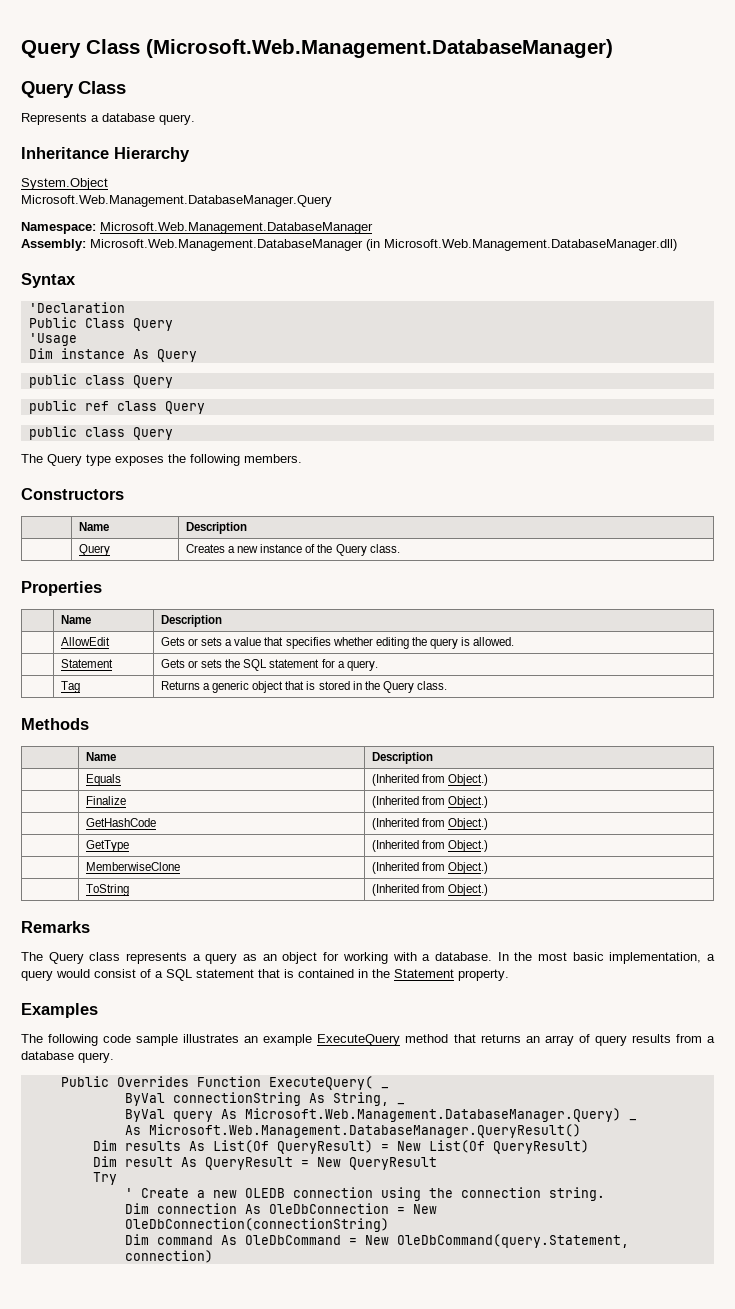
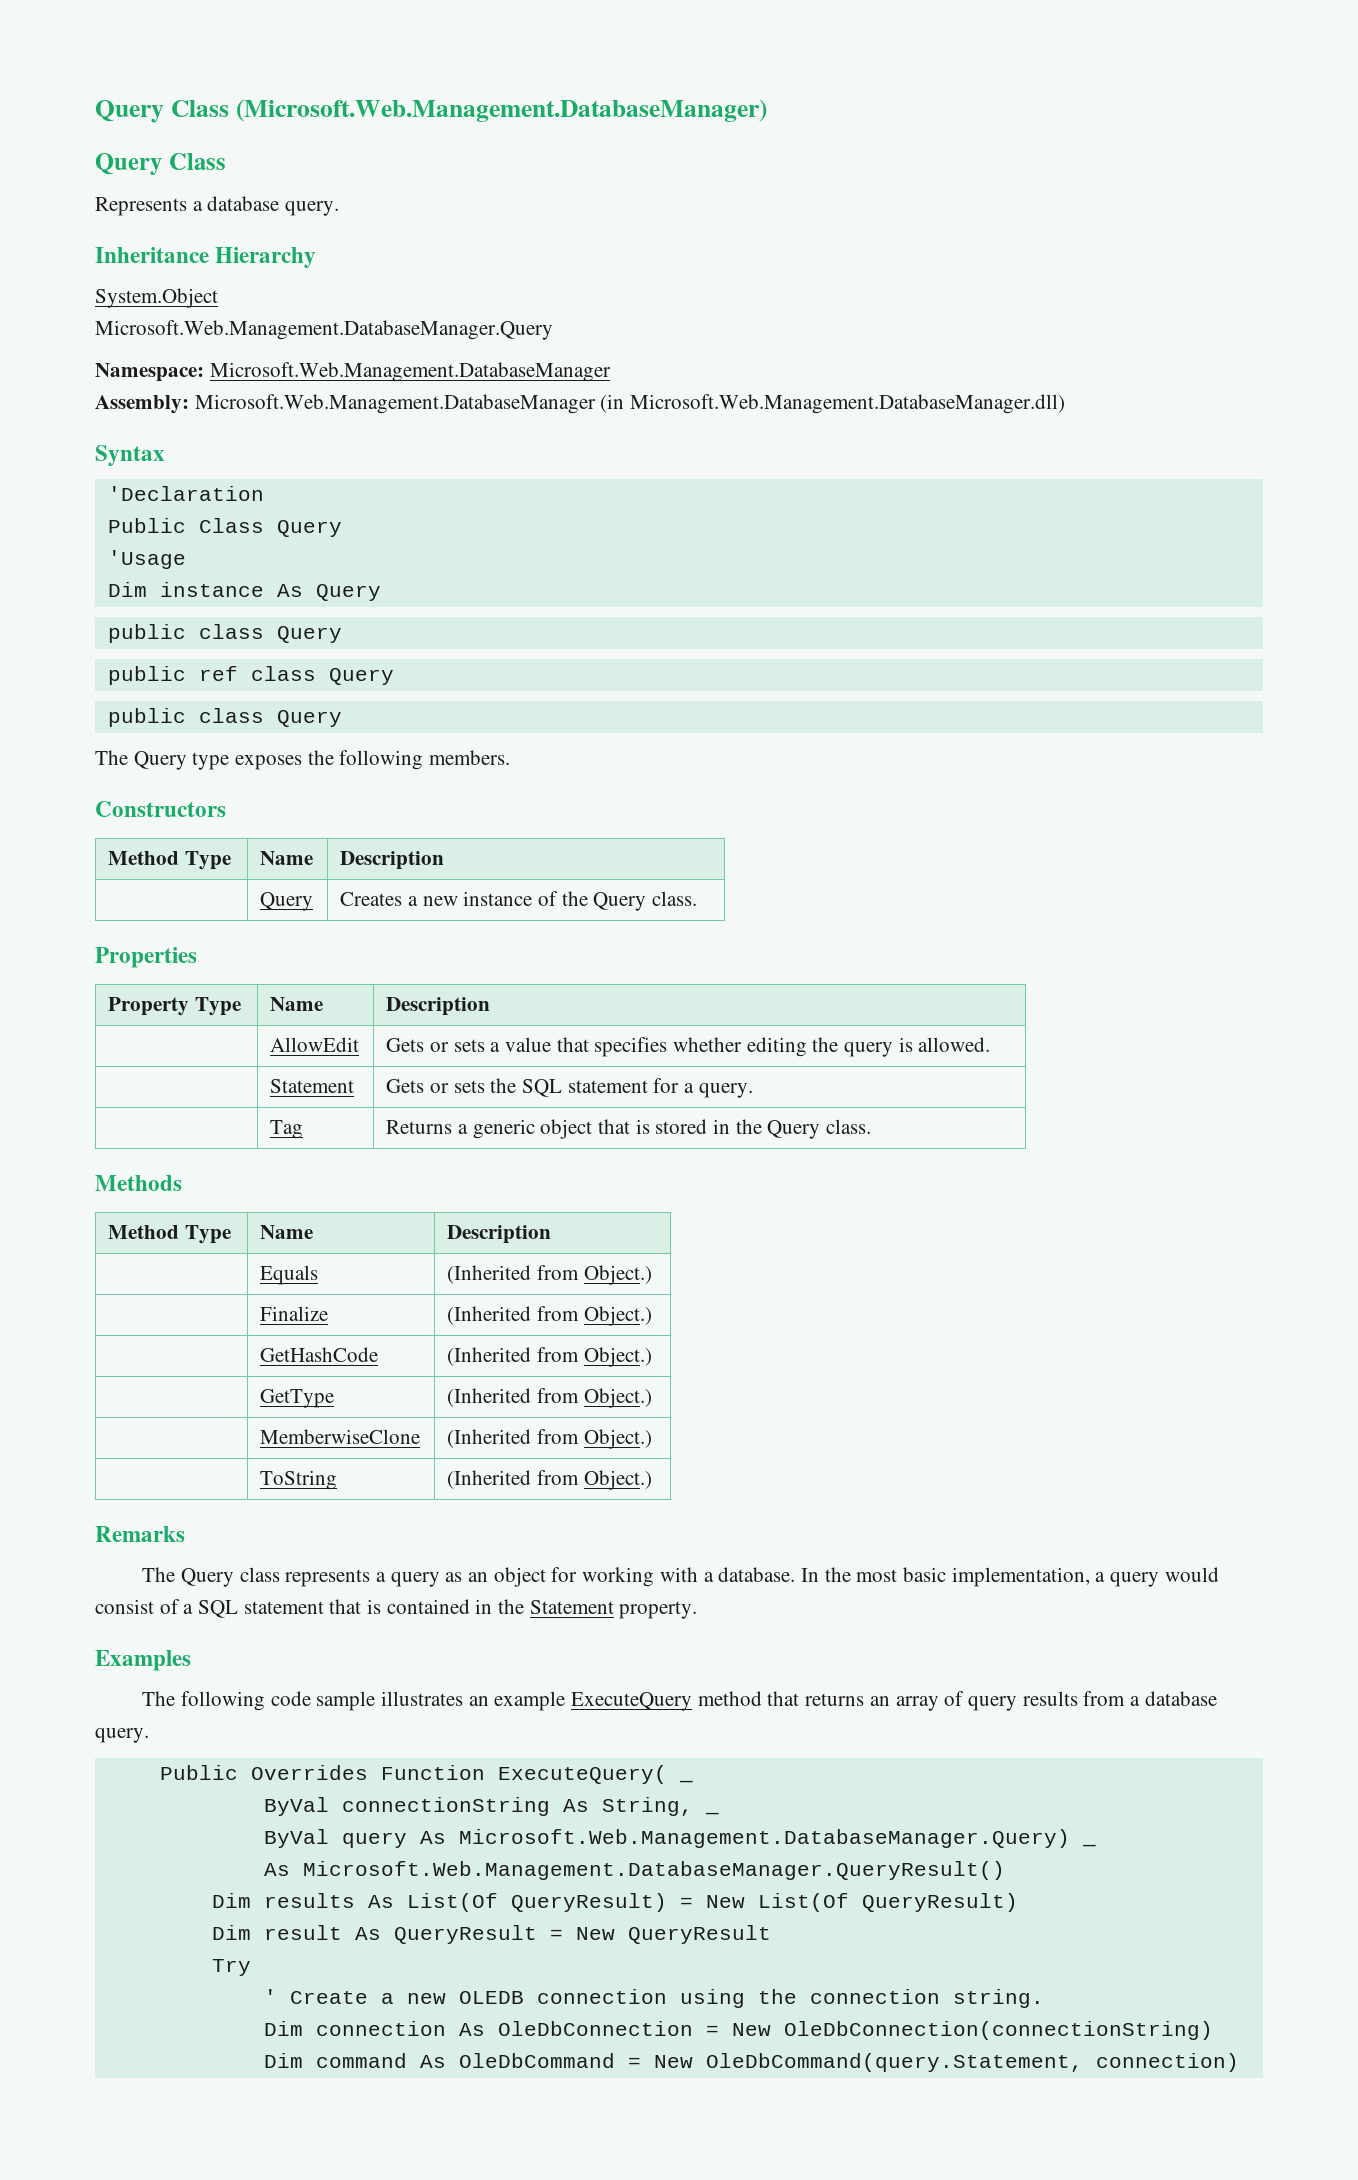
(124, 494) none -> [108,851,232,870] Method Type
(102, 588) none -> [108,997,242,1016] Property Type
(89, 724) none -> [108,1225,232,1244] Method Type

